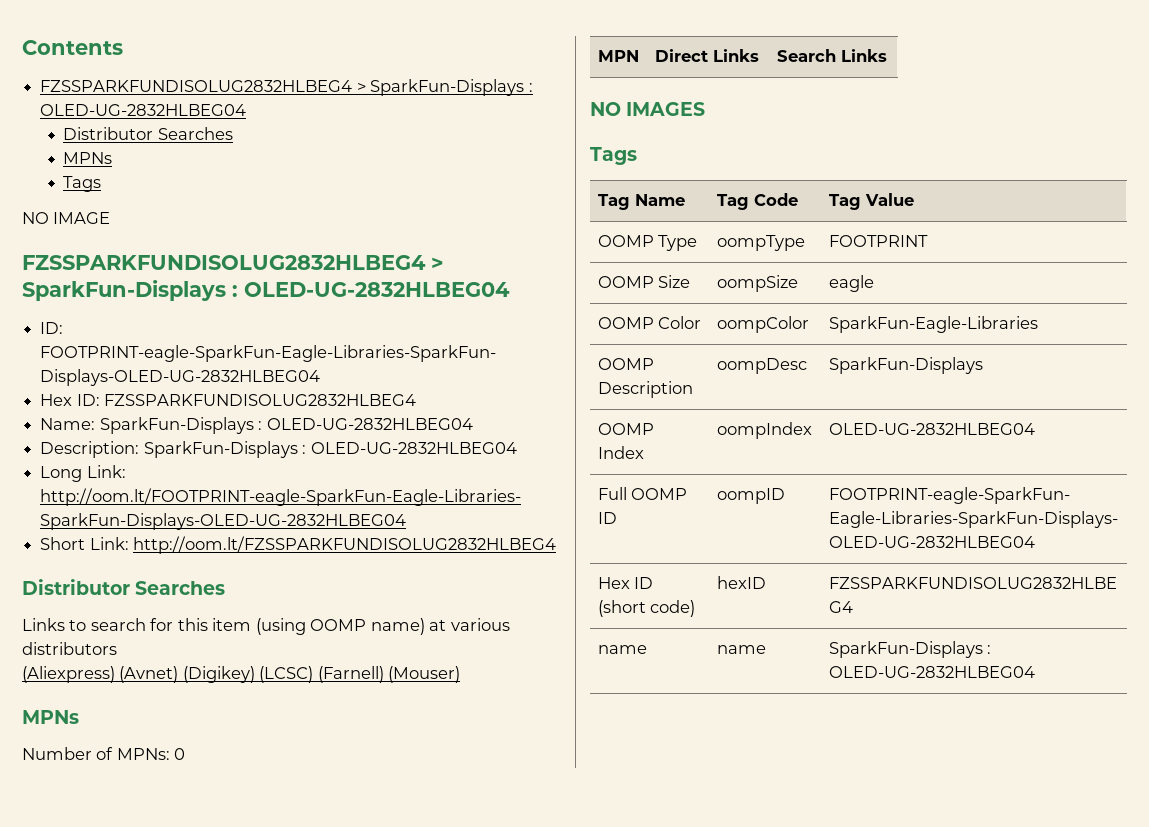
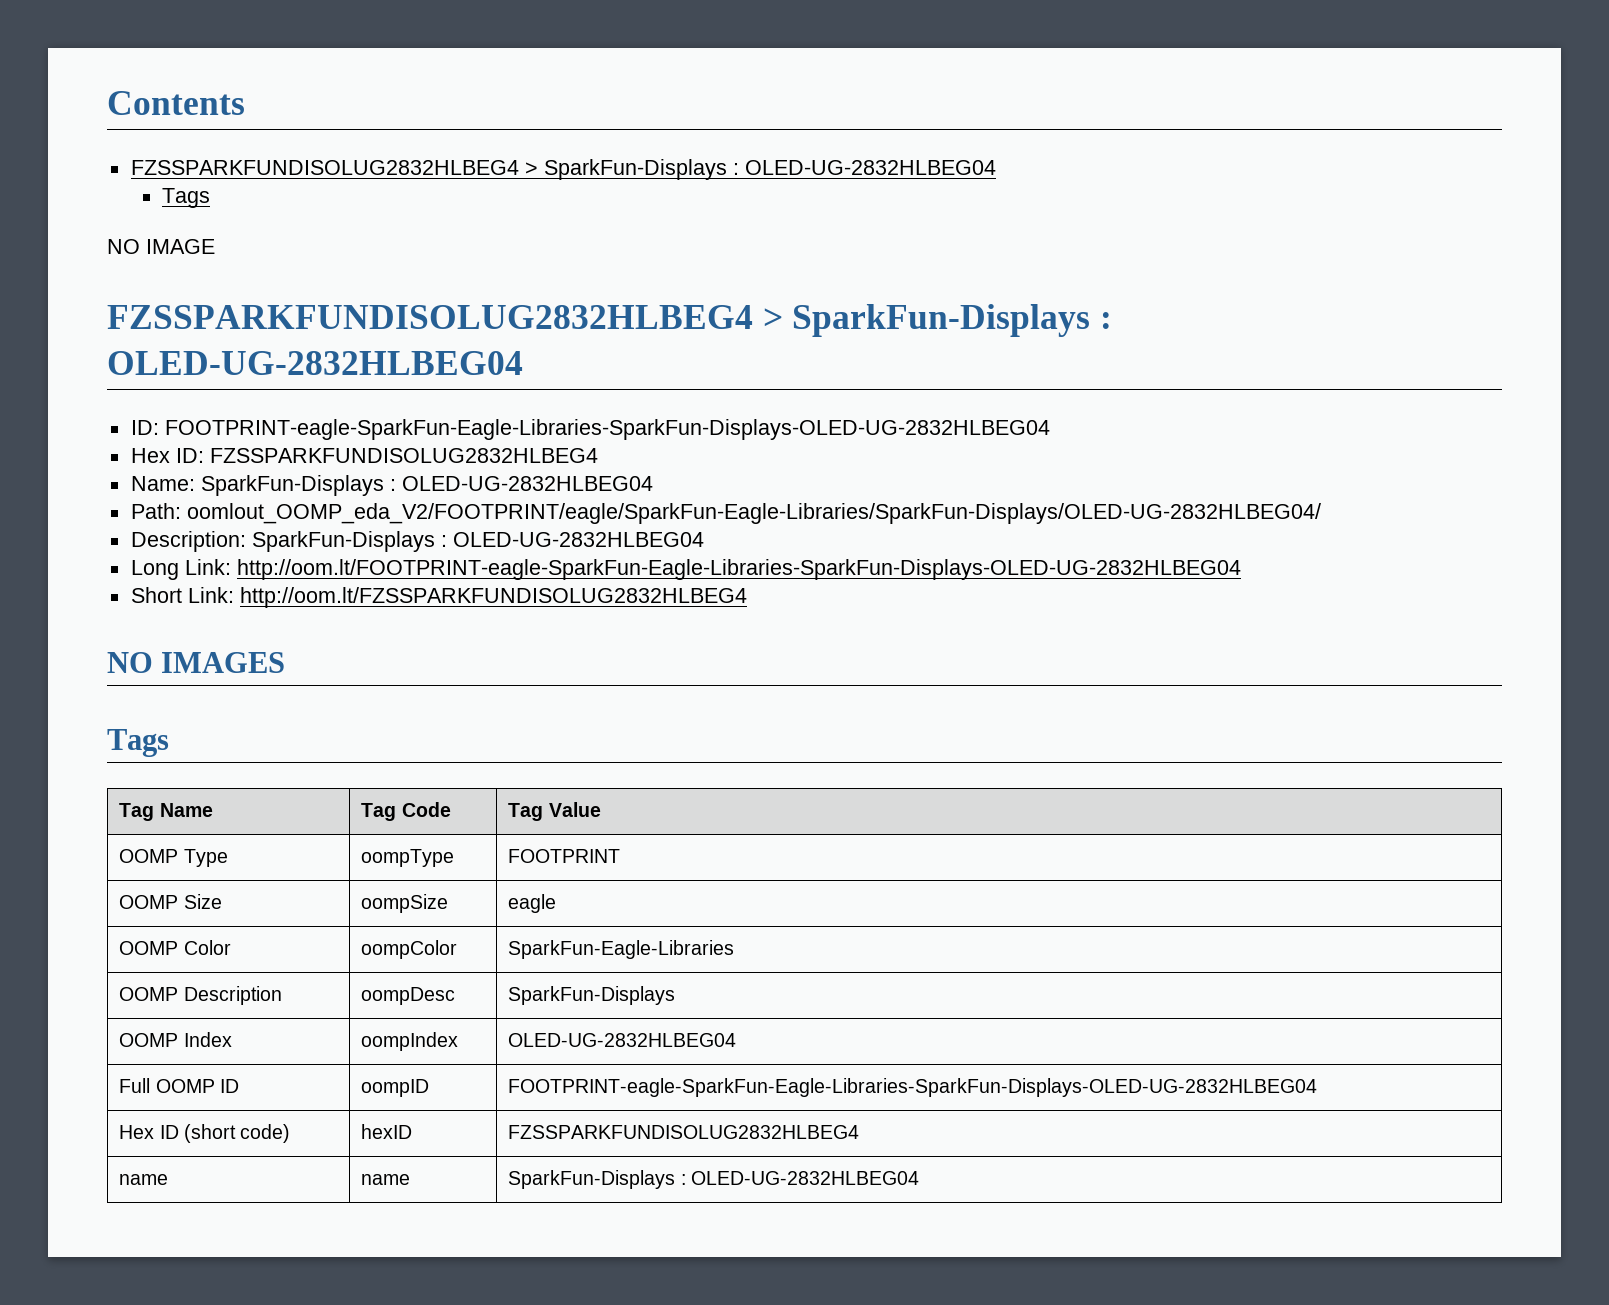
[63,127,233,140] [63,152,113,164] // Distributor Searches // MPNs -> (996, 167) none
(473, 424) none -> [130,503,1321,524] // Path: oomlout_OOMP_eda_V2/FOOTPRINT/eagle/SparkFun-Eagle-Libraries/SparkFun-Displays/OLED-UG-2832HLBEG04/
[22,579,226,595] [22,618,510,635] [22,642,117,655] [22,666,461,683] [22,710,79,724] [22,747,186,760] [597,50,639,62] [654,49,759,62] [776,49,887,62] // Distributor Searches // Links to search for this item (using OOMP name) at various distributors // (Aliexpress) (Avnet) (Digikey) (LCSC) (Farnell) (Mouser) // MPNs // Number of MPNs: 0 // MPN | Direct Links | Search Links -> (747, 597) none

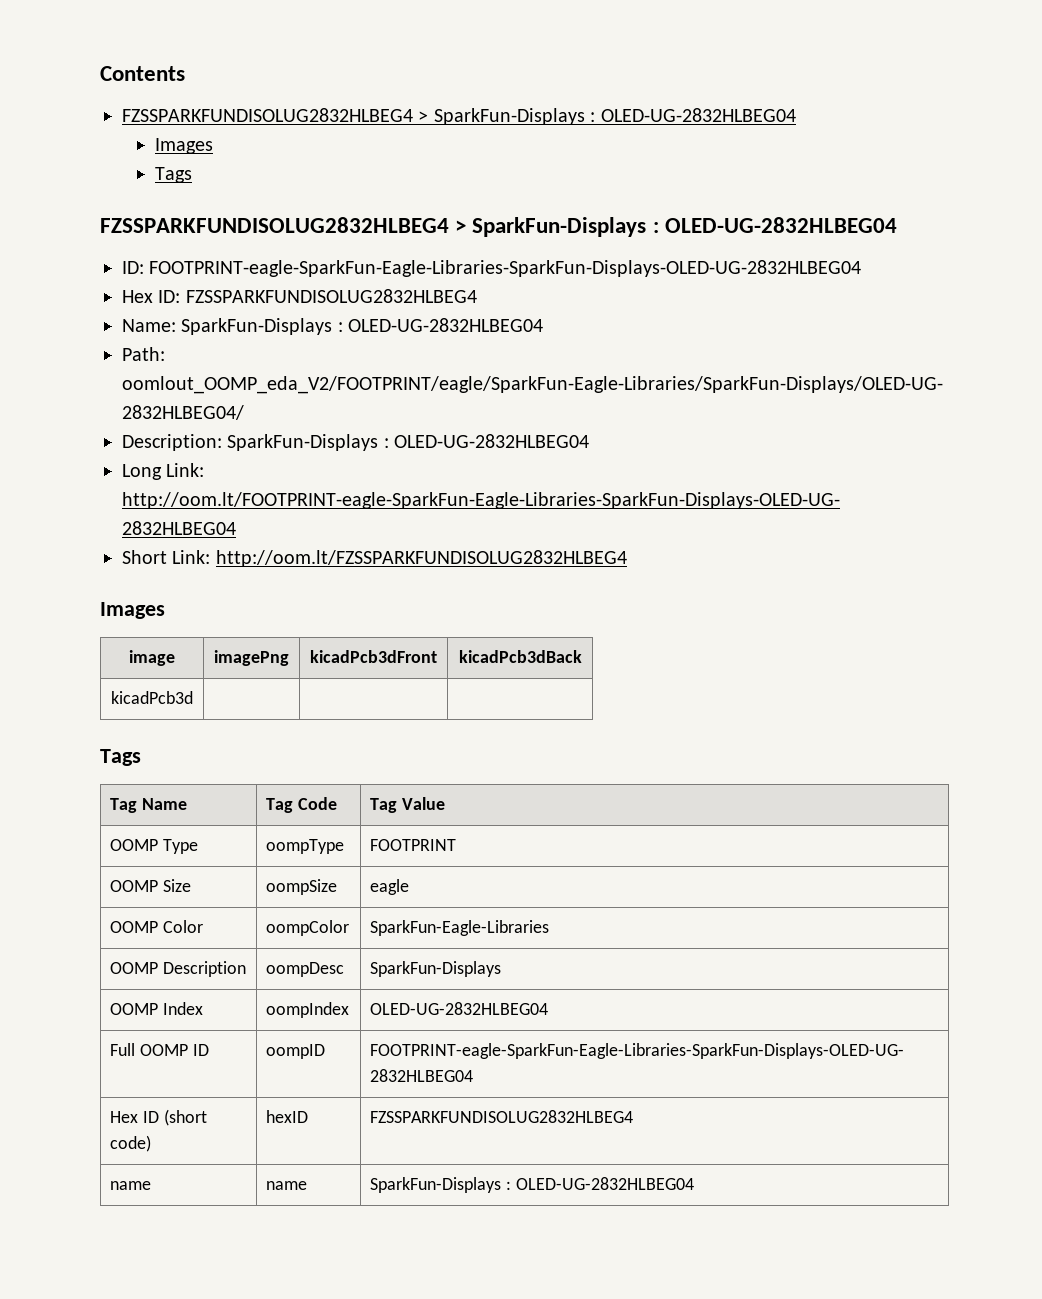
[162,188,211,208] [107,239,215,254] // Tags // NO IMAGE -> [155,138,214,154] [155,167,193,183] // Images // Tags
[107,652,286,673] NO IMAGES -> [100,602,165,619] [129,650,175,666] [214,650,289,666] [310,650,437,663] [458,650,582,663] [111,691,193,704] Images // image | imagePng | kicadPcb3dFront | kicadPcb3dBack // kicadPcb3d | | |

